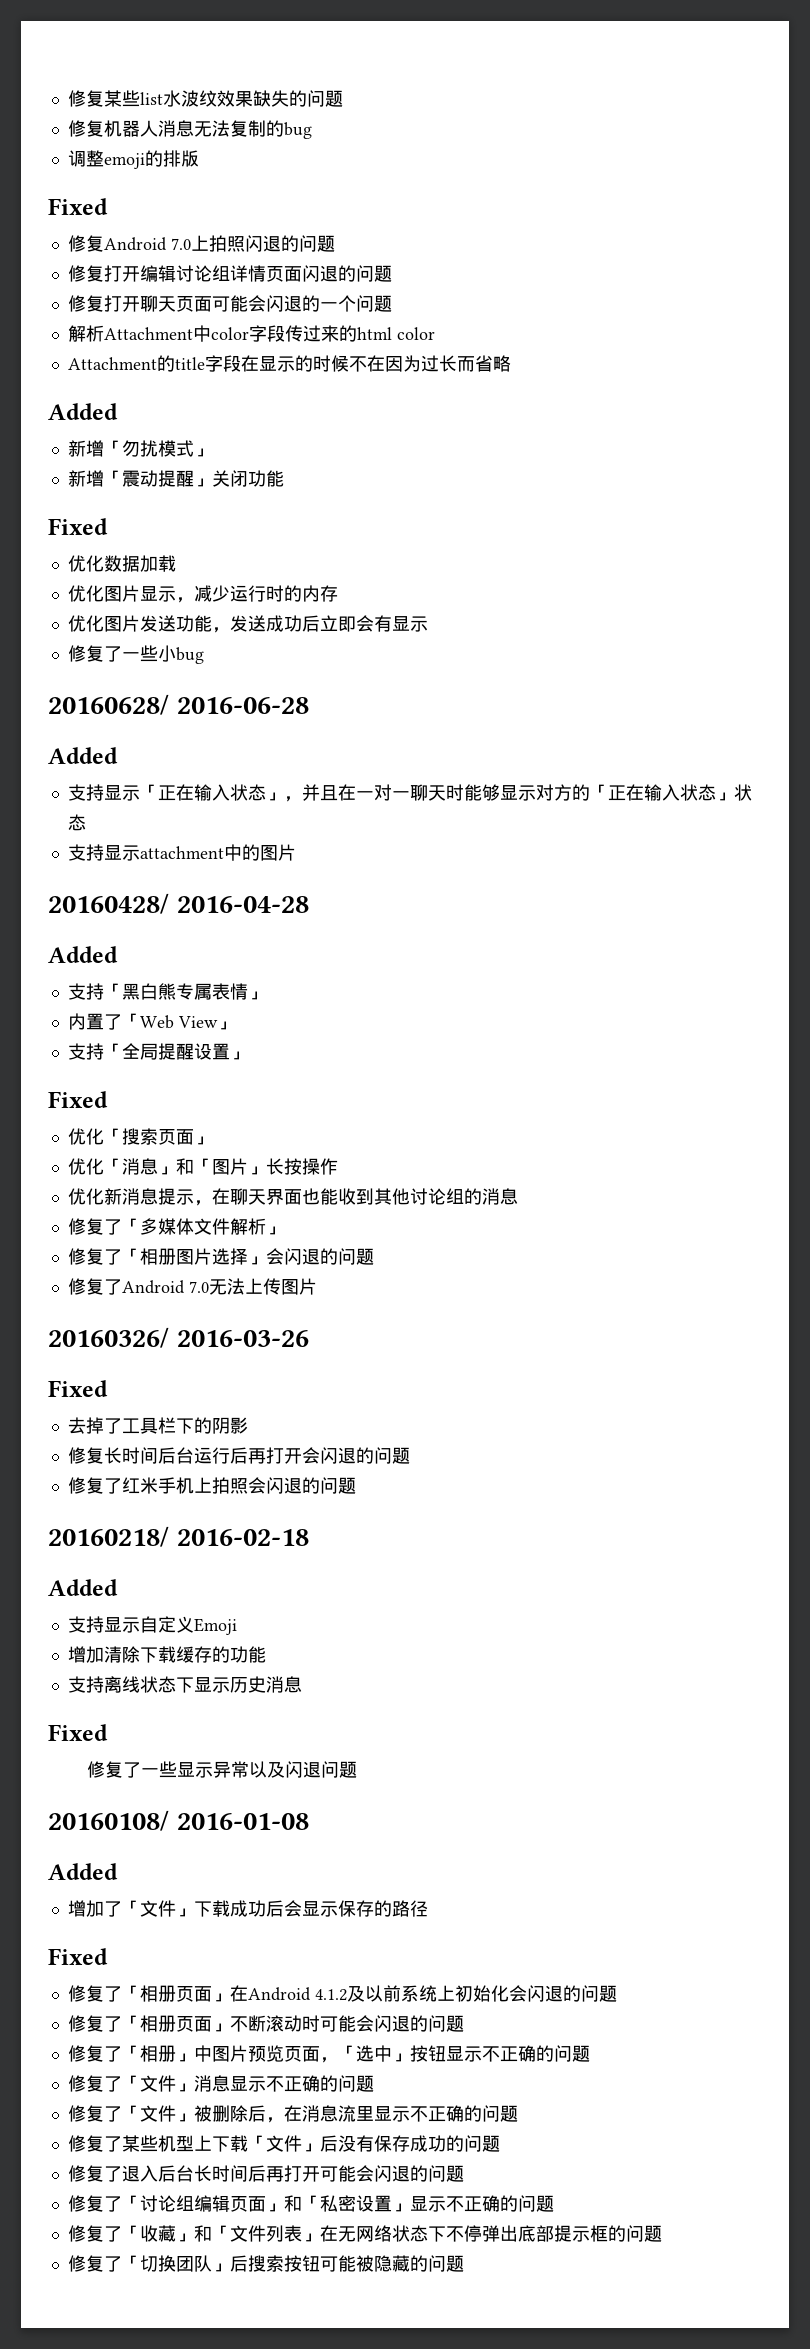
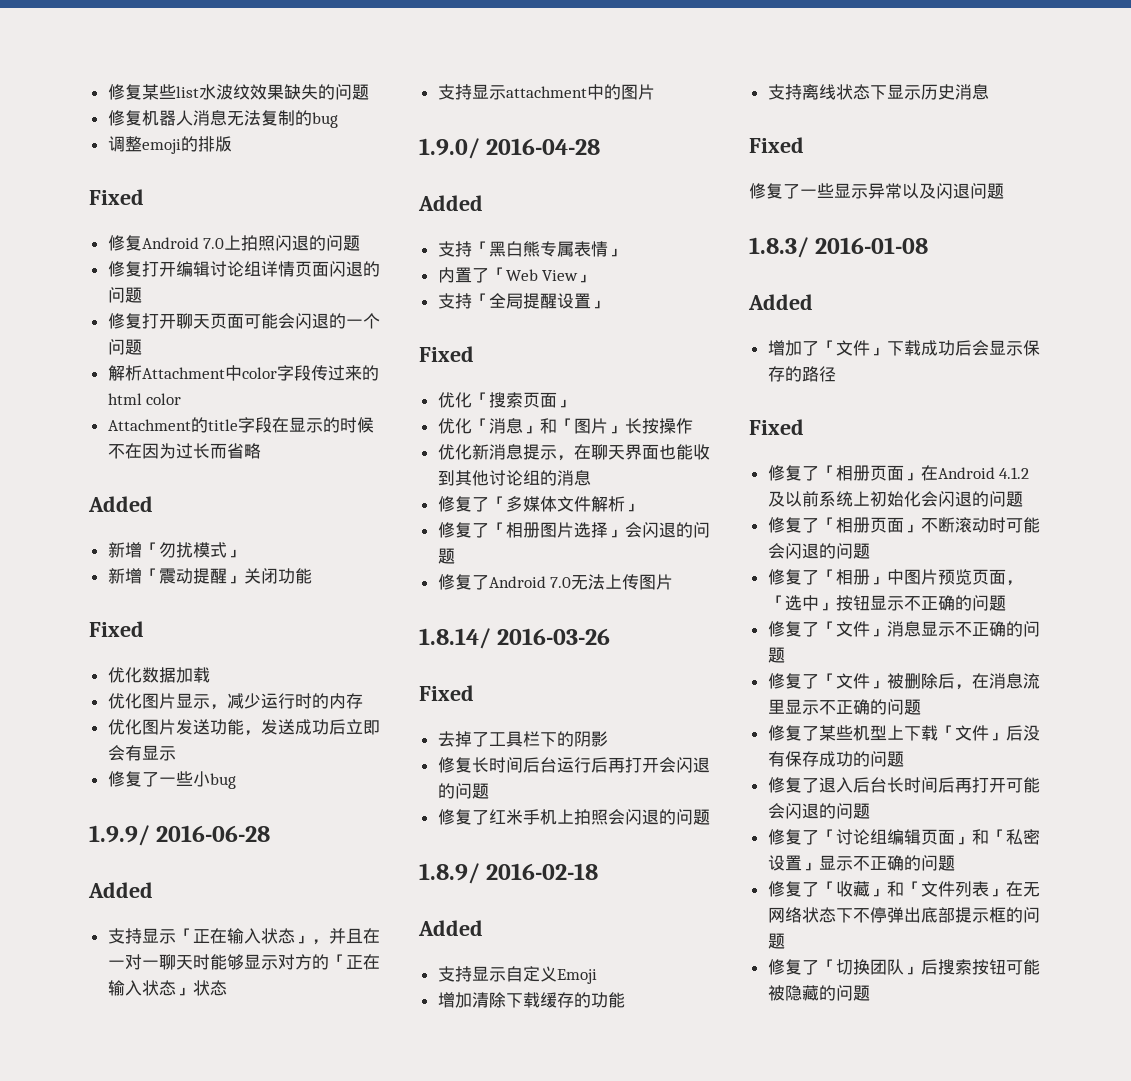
[48,694,169,715] 20160628/ -> [89,825,150,846] 1.9.9/
[48,893,169,914] 20160428/ -> [419,138,480,159] 1.9.0/
[48,1327,169,1348] 20160326/ -> [419,628,491,649] 1.8.14/
[48,1526,169,1547] 20160218/ -> [419,863,480,884] 1.8.9/
[48,1810,169,1831] 20160108/ -> [749,237,809,258] 1.8.3/

